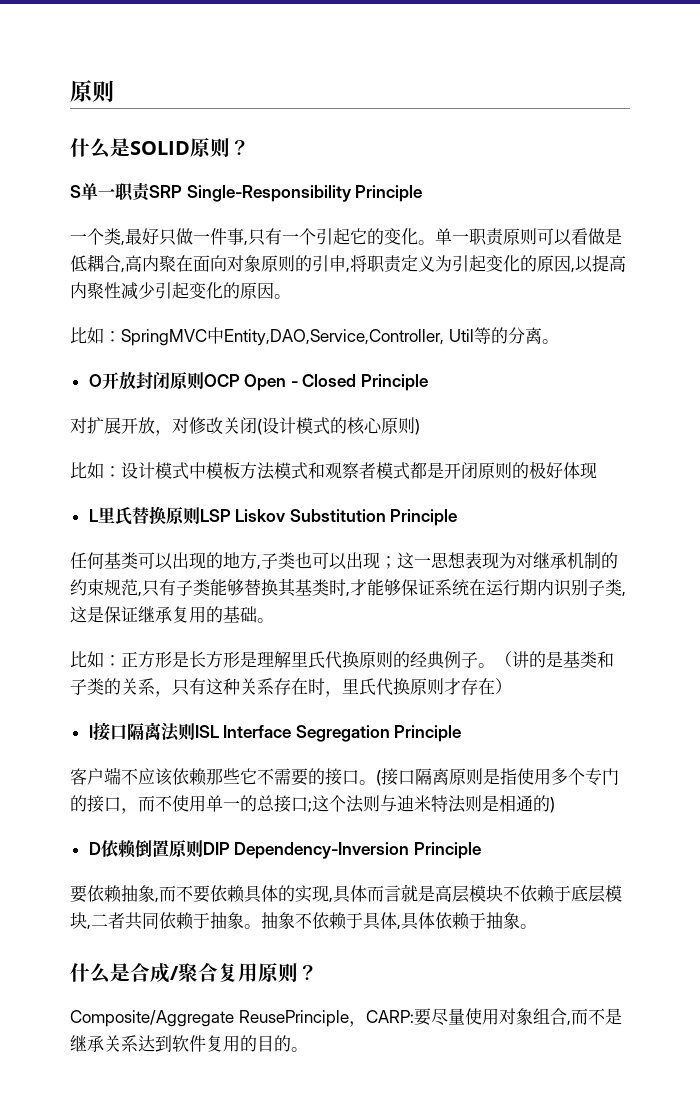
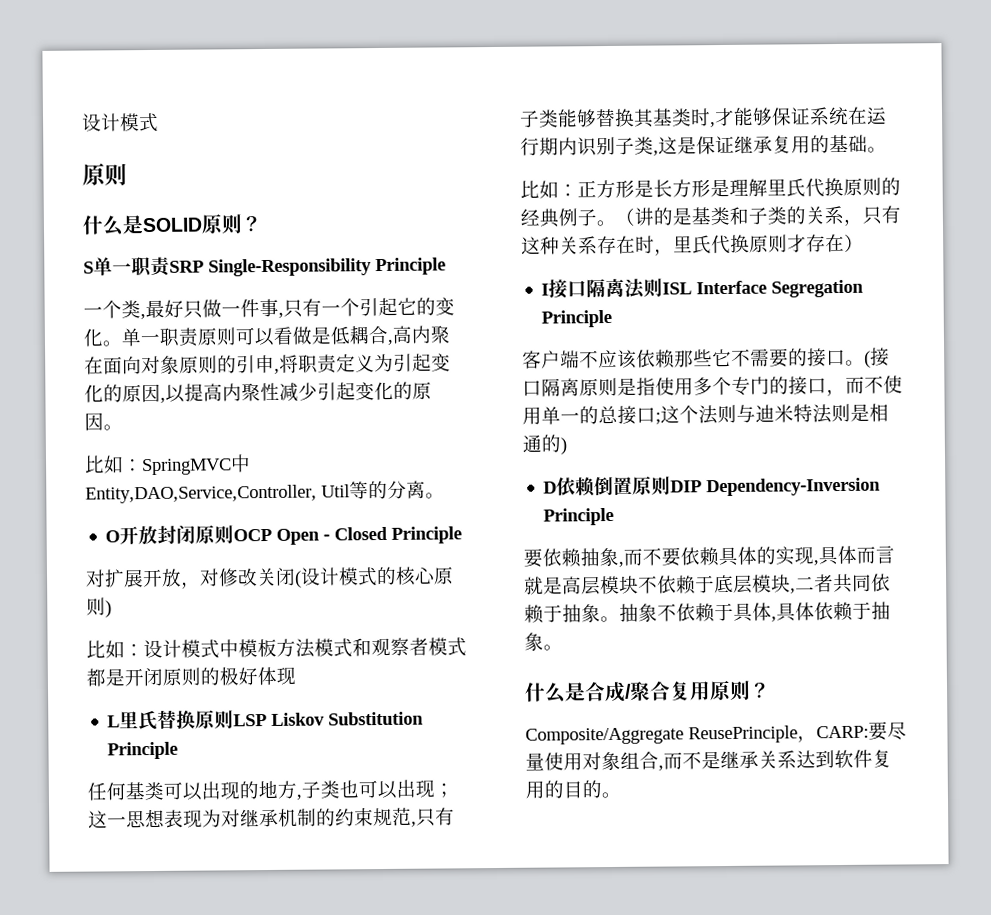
(70, 91) none -> [81,112,159,133] 设计模式 //

